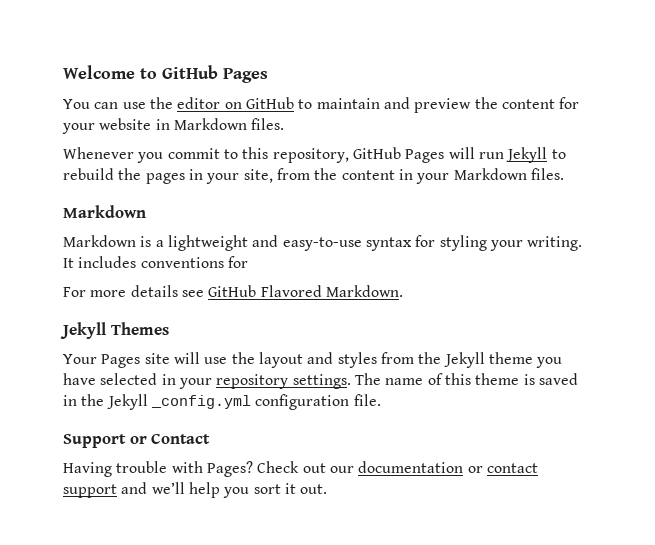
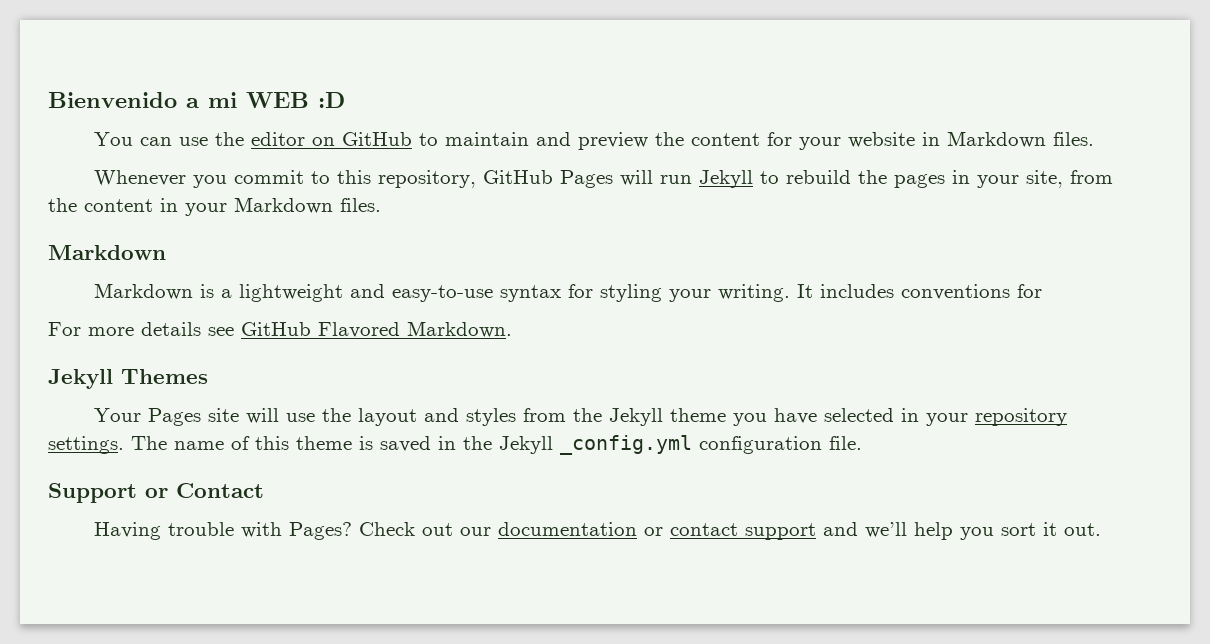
[63,65,268,83] Welcome to GitHub Pages -> [48,92,345,108] Bienvenido a mi WEB :D

